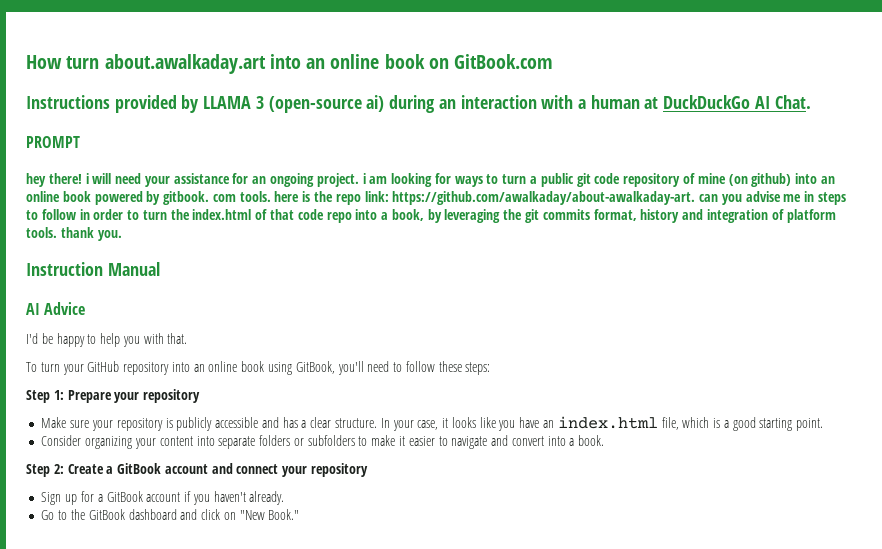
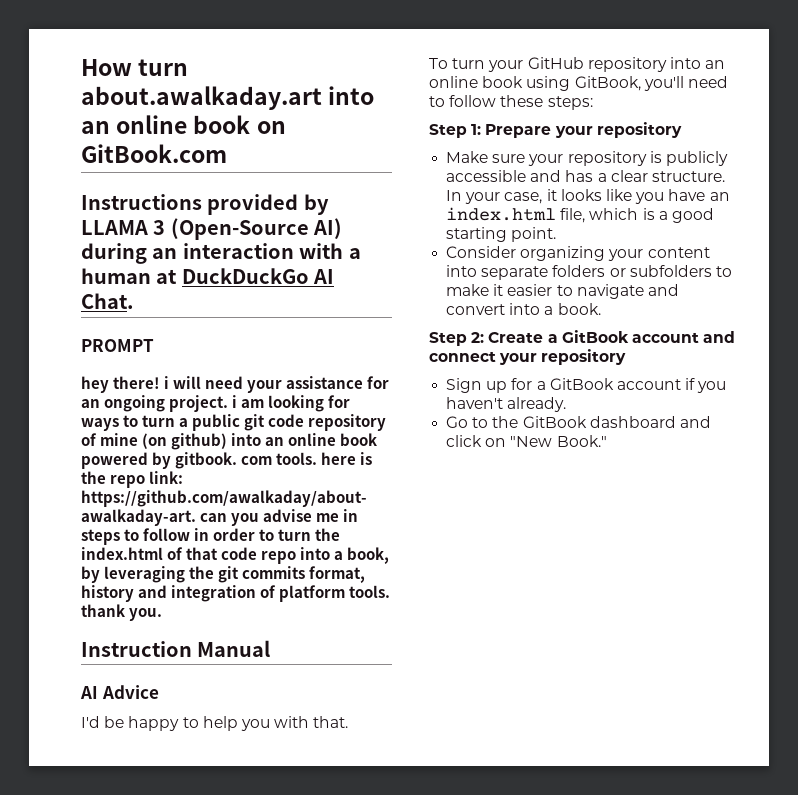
[268,95,385,113] (open-source ai) -> [170,218,343,240] (Open-Source AI)

